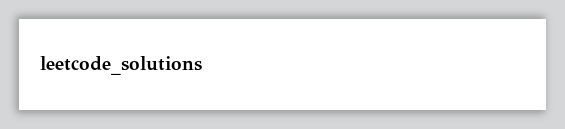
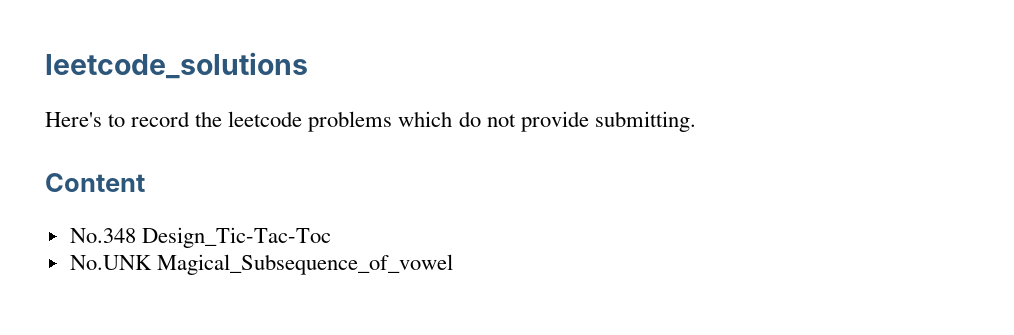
(202, 65) none -> [45,111,696,132] [45,173,145,192] [69,227,331,248] [69,254,453,275] // Here's to record the leetcode problems which do not provide submitting. // Content // No.348 Design_Tic-Tac-Toc // No.UNK Magical_Subsequence_of_vowel

